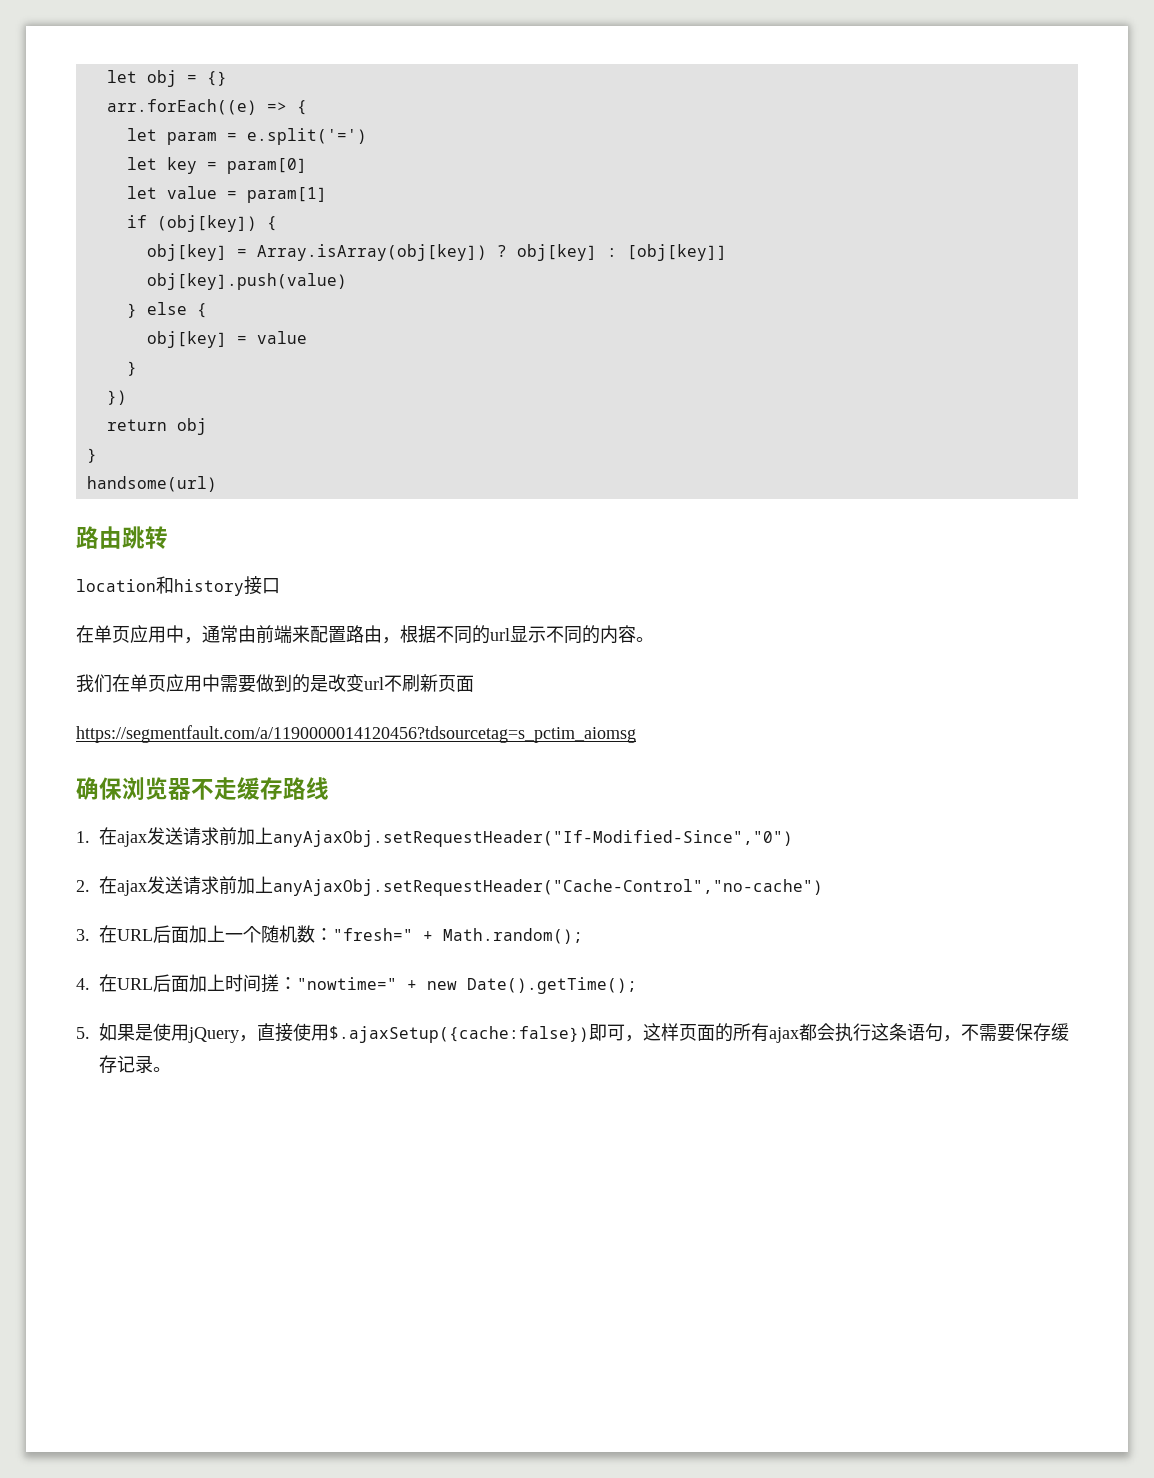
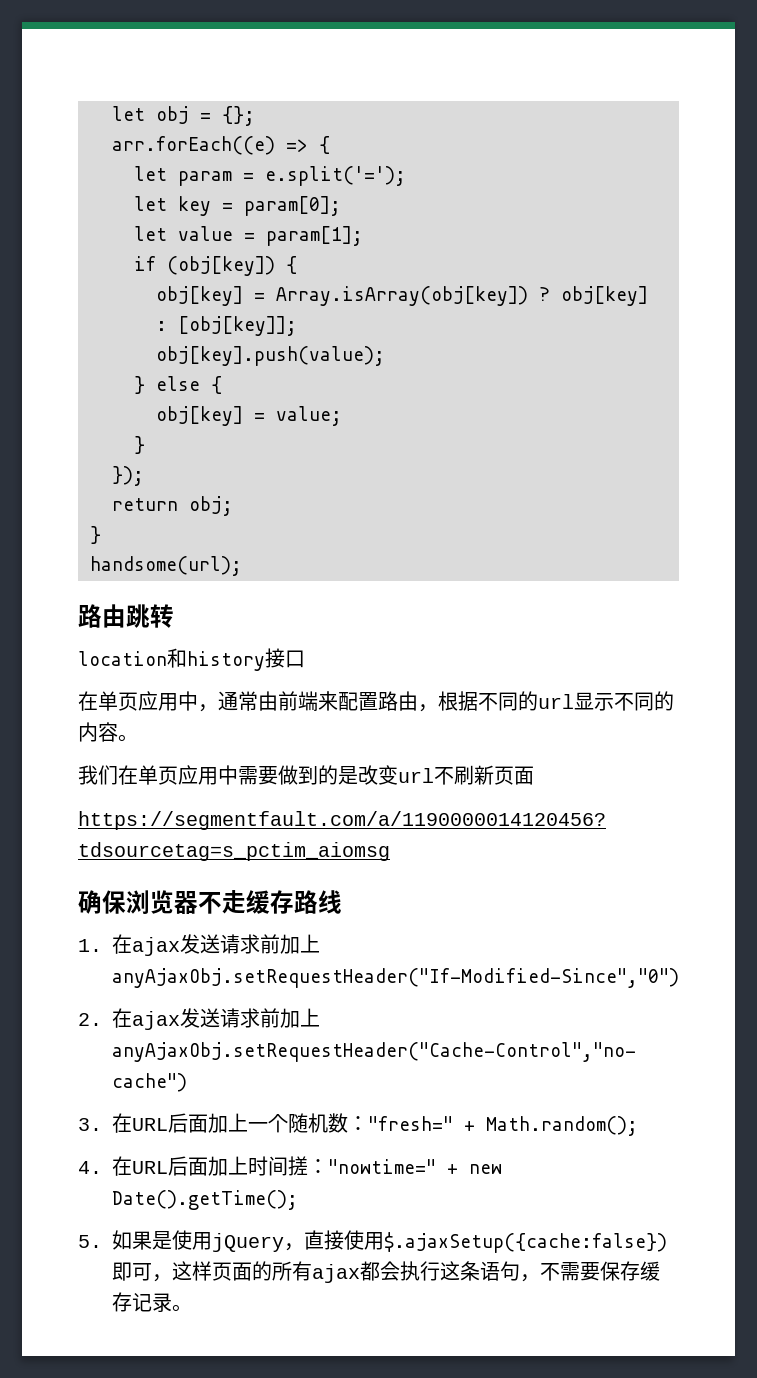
[206,71,227,86] {} -> [222,106,255,126] {};
[246,128,367,145] e.split('=') -> [265,166,406,186] e.split('=');
[226,158,307,174] param[0] -> [244,196,341,216] param[0];
[246,187,327,203] param[1] -> [266,226,363,246] param[1];
[626,244,727,261] [146,273,347,290] [obj[key]] // obj[key].push(value) -> [178,316,297,336] [156,346,385,366] [obj[key]]; // obj[key].push(value);
[256,331,307,344] [126,361,137,376] [106,390,127,405] value // } // }) -> [276,406,342,426] [134,436,145,454] [112,466,144,486] value; // } // });
[176,418,207,435] [86,448,97,463] [86,476,217,492] obj // } // handsome(url) -> [189,496,233,516] [90,526,101,544] [90,556,242,576] obj; // } // handsome(url);

